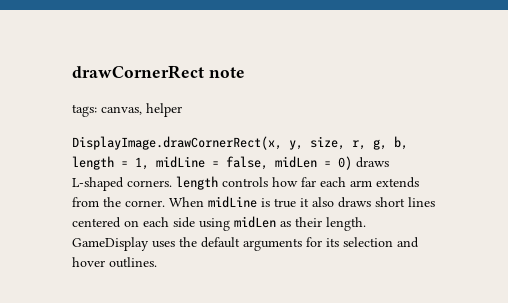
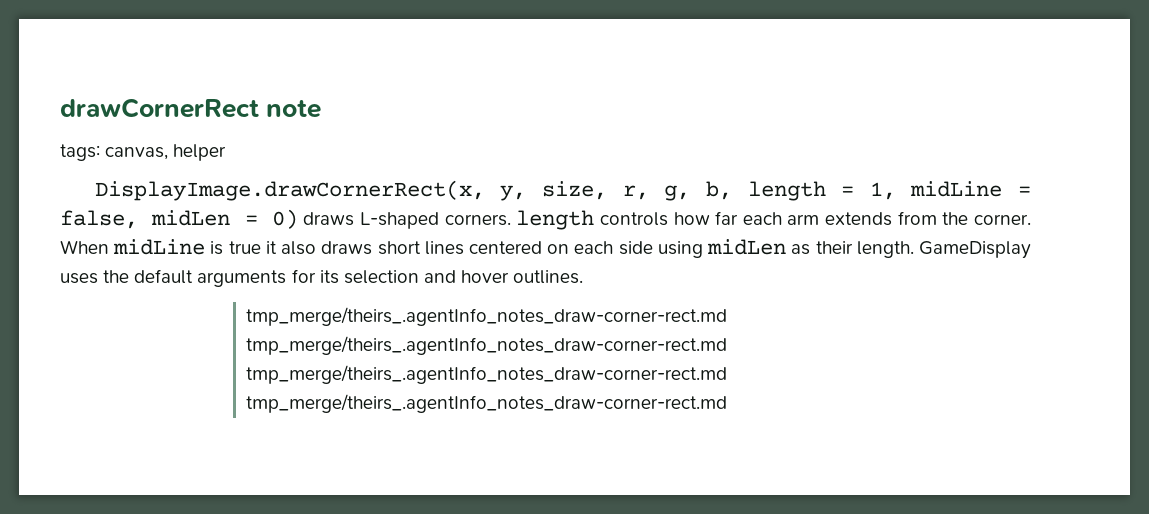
(157, 262) none -> [246,307,728,326] [246,336,728,355] [246,365,728,384] [246,394,728,413] // tmp_merge/theirs_.agentInfo_notes_draw-corner-rect.md tmp_merge/theirs_.agentInfo_notes_draw-corner-rect.md tmp_merge/theirs_.agentInfo_notes_draw-corner-rect.md tmp_merge/theirs_.agentInfo_notes_draw-corner-rect.md

